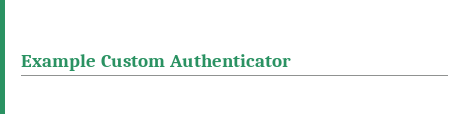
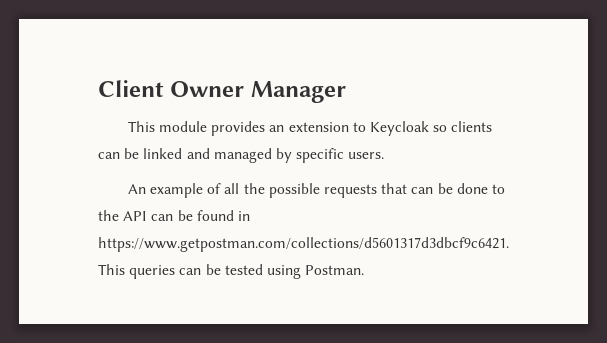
[21,54,291,71] Example Custom Authenticator -> [98,80,346,103] [127,121,493,136] [98,148,385,163] [127,183,505,198] [98,210,250,221] [98,237,509,252] [98,264,365,279] Client Owner Manager // This module provides an extension to Keycloak so clients can be linked and managed by specific users. // An example of all the possible requests that can be done to the API can be found in https://www.getpostman.com/collections/d5601317d3dbcf9c6421. This queries can be tested using Postman.

